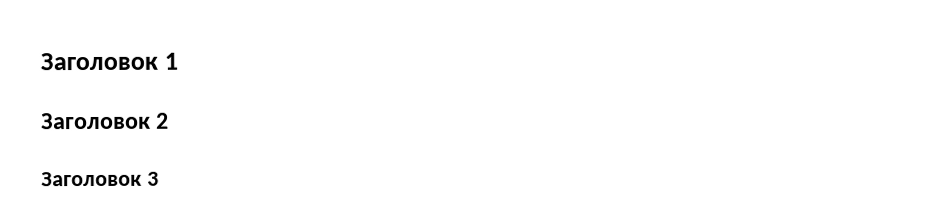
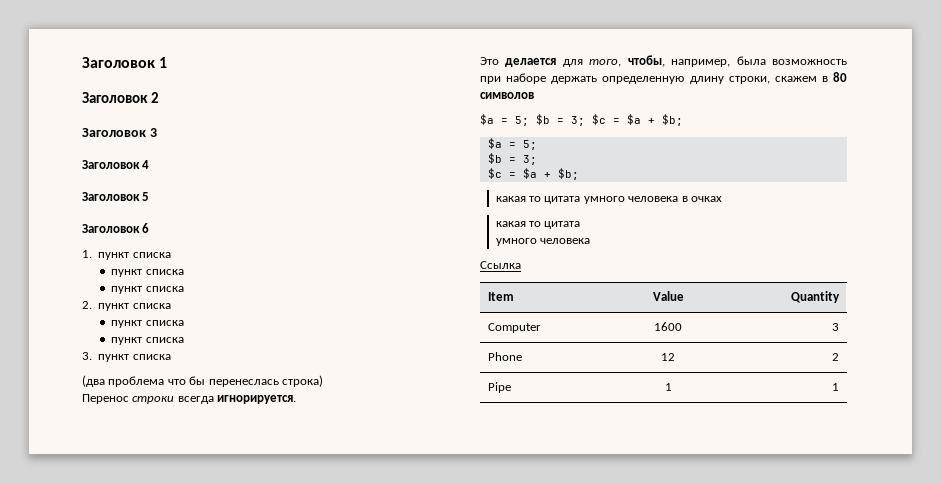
(159, 178) none -> [82,160,150,169] [82,192,150,201] [82,223,150,233] [82,250,171,260] [111,269,184,277] [111,286,184,294] [82,301,171,311] [111,320,184,328] [111,337,184,345] [82,352,171,362] [82,375,323,387] [82,394,297,404] [480,55,847,67] [480,72,847,84] [480,92,534,99] [480,114,683,126] [487,138,537,150] [487,153,537,165] [487,168,579,180] [495,196,722,204] [495,221,581,229] [495,238,591,246] [480,261,521,269] [487,292,514,301] [652,291,684,301] [791,291,841,303] [487,323,541,333] [654,322,682,331] [832,323,840,331] [487,352,522,361] [661,353,675,361] [832,353,840,361] [487,382,511,393] [664,383,672,391] [832,383,840,391] // Заголовок 4 // Заголовок 5 // Заголовок 6 // 1. пункт списка // пункт списка // пункт списка // 2. пункт списка // пункт списка // пункт списка // 3. пункт списка // (два проблема что бы перенеслась строка) // Перенос строки всегда игнорируется. // Это делается для того, чтобы, например, была возможность при наборе держать определенную длину строки, скажем в 80 символов // $a = 5; $b = 3; $c = $a + $b; // $a = 5; // $b = 3; // $c = $a + $b; // какая то цитата умного человека в очках // какая то цитата // умного человека // Ссылка // Item | Value | Quantity // Computer | 1600 | 3 // Phone | 12 | 2 // Pipe | 1 | 1

